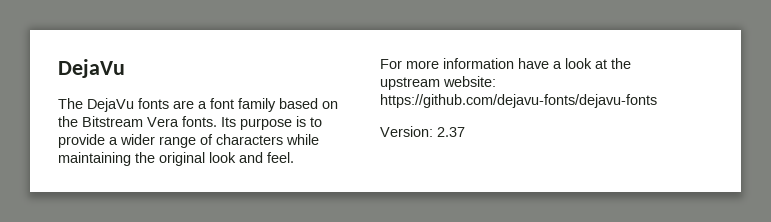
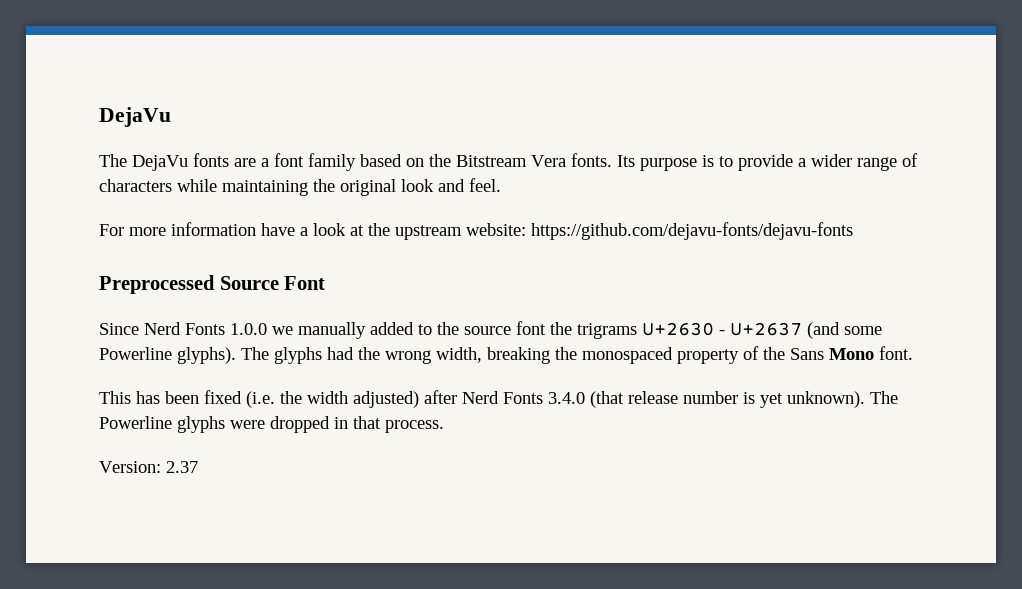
(657, 101) none -> [99,275,326,294] [99,321,882,339] [99,346,913,364] [99,390,898,408] [99,416,444,433] // Preprocessed Source Font // Since Nerd Fonts 1.0.0 we manually added to the source font the trigrams U+2630 - U+2637 (and some Powerline glyphs). The glyphs had the wrong width, breaking the monospaced property of the Sans Mono font. // This has been fixed (i.e. the width adjusted) after Nerd Fonts 3.4.0 (that release number is yet unknown). The Powerline glyphs were dropped in that process.

